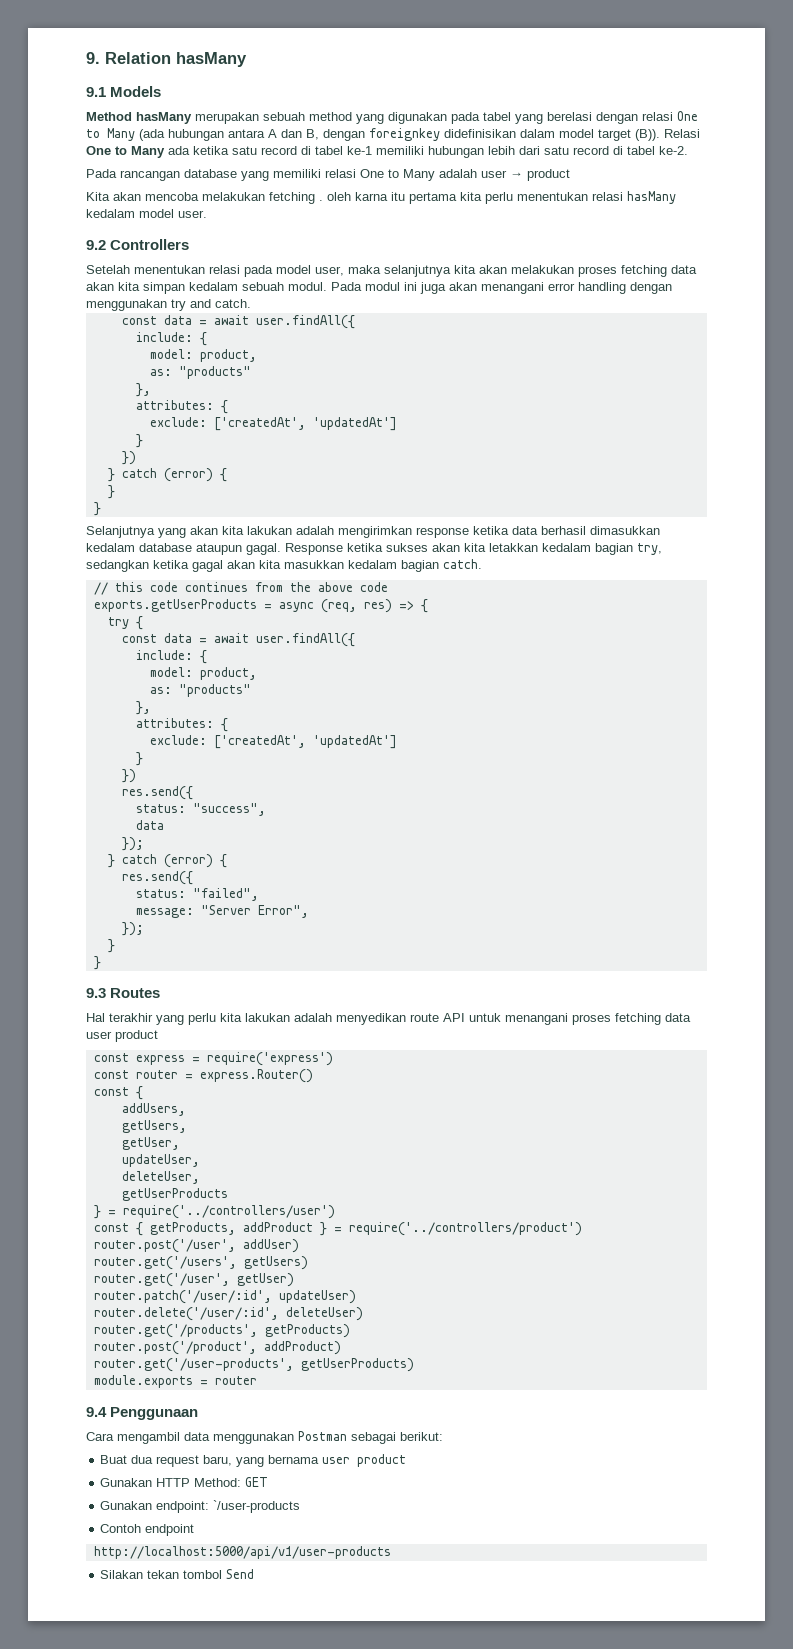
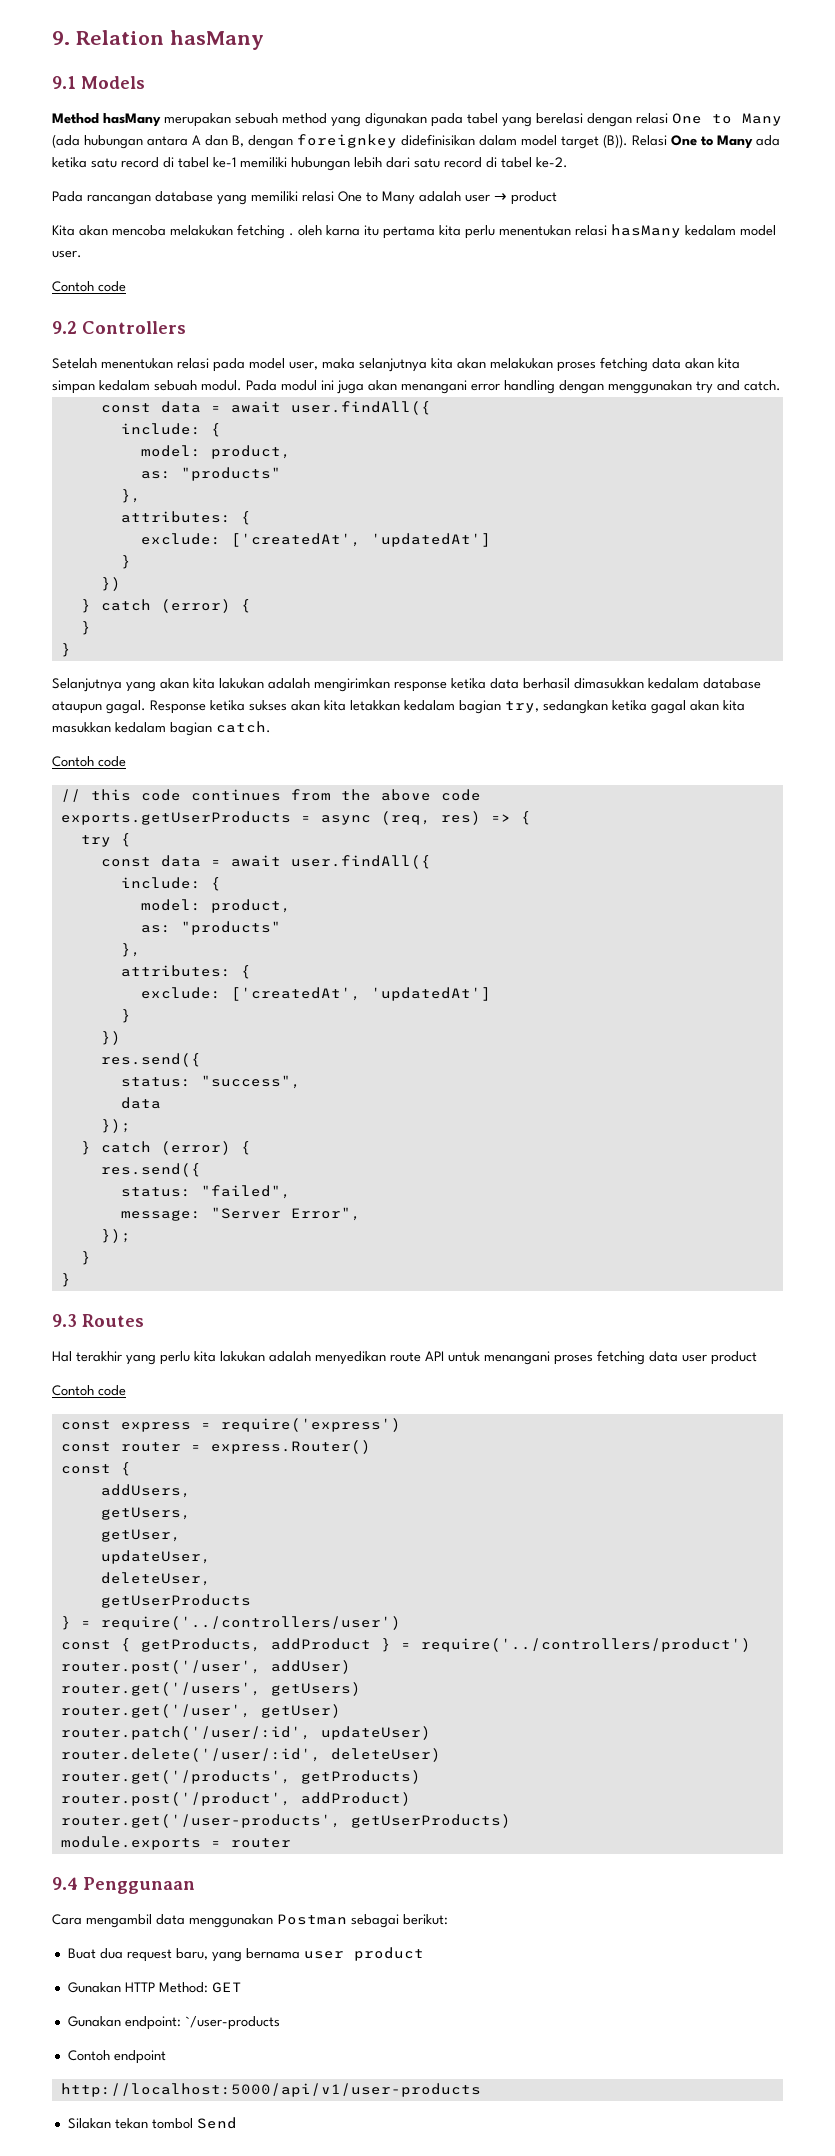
(207, 214) none -> [52,281,126,292] // Contoh code
(482, 564) none -> [52,756,126,767] // Contoh code
(158, 1036) none -> [52,1385,126,1396] // Contoh code

